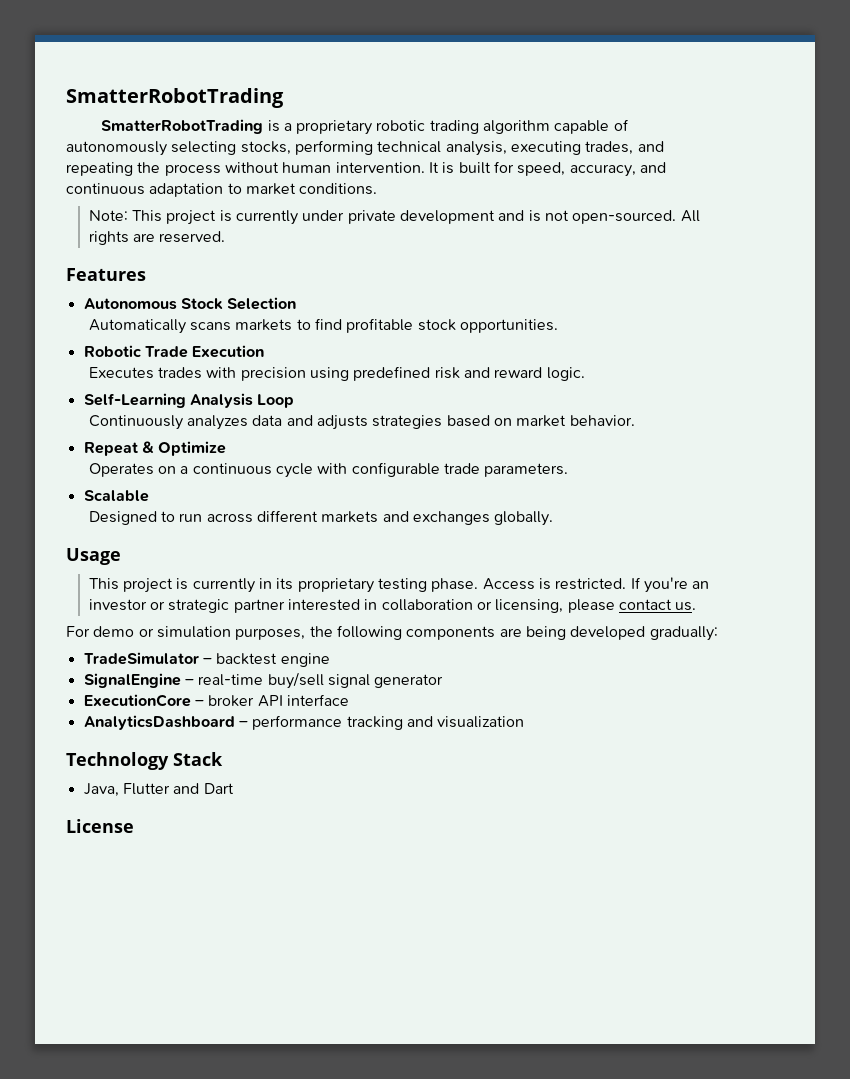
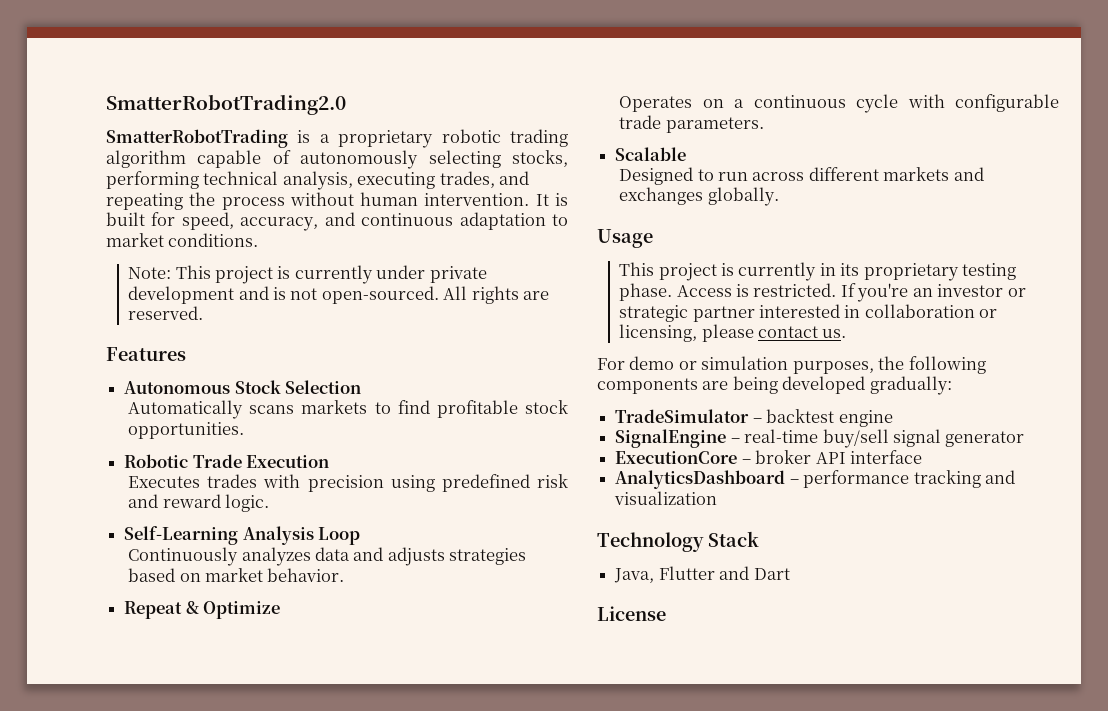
[66,88,284,108] SmatterRobotTrading -> [106,94,346,115] SmatterRobotTrading2.0

